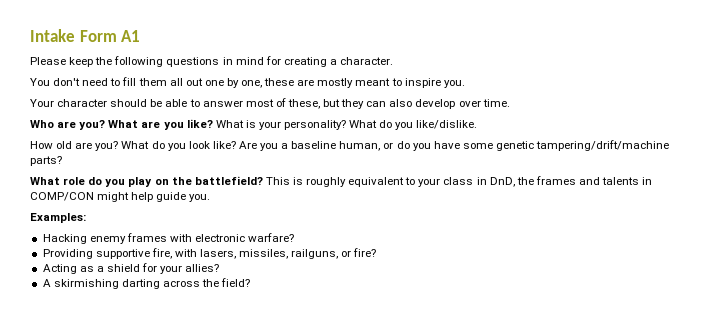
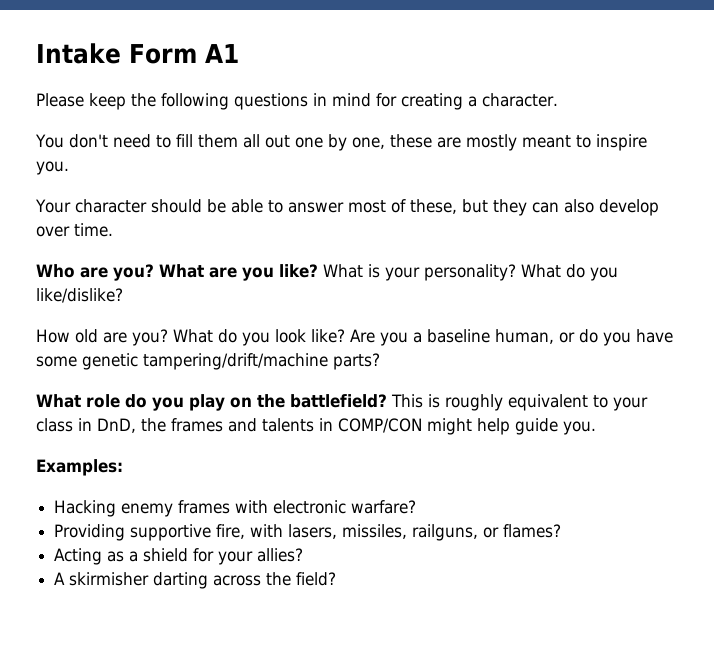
[416,120,478,129] like/dislike. -> [36,288,123,303] like/dislike?
[353,248,377,257] fire? -> [503,524,562,538] flames?
[53,279,119,289] skirmishing -> [69,572,150,586] skirmisher

